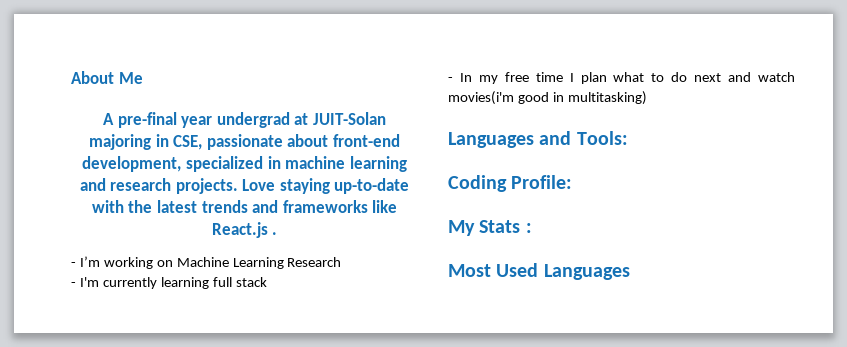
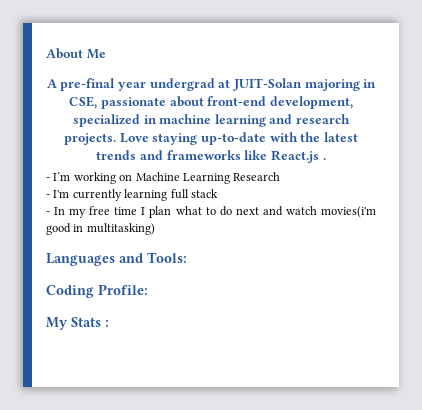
[448,263,630,280] // Most Used Languages -> (109, 323) none

